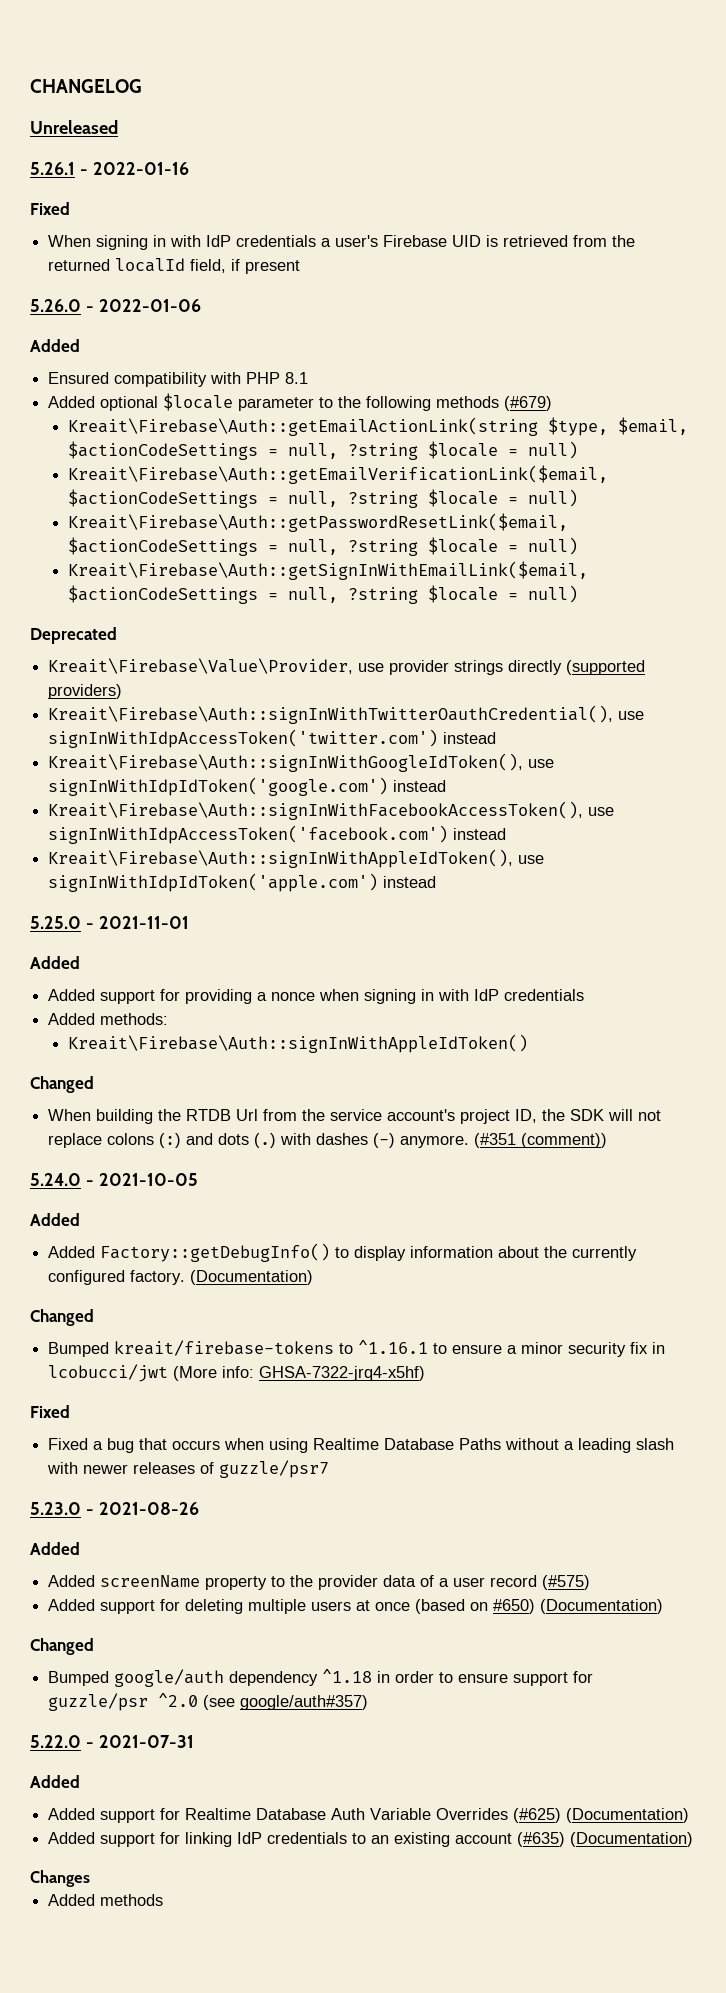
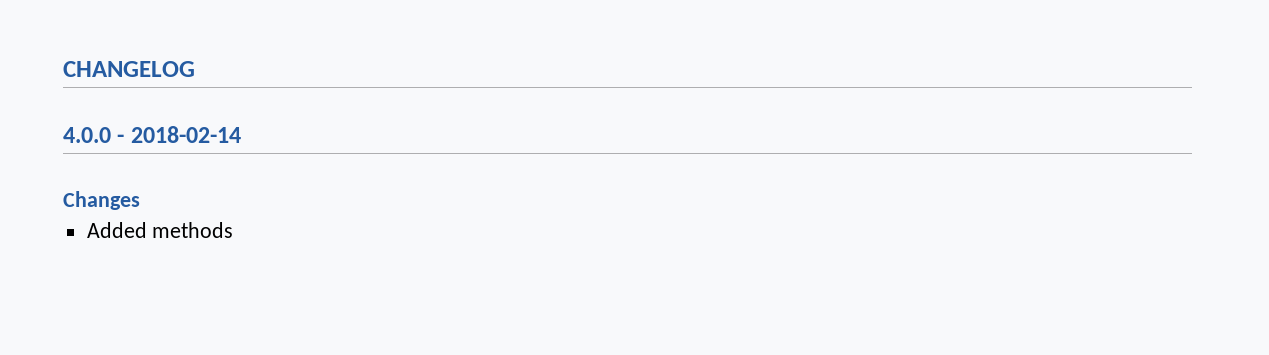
[30,120,118,134] [30,162,189,175] [30,202,70,215] [48,235,636,250] [48,258,301,274] [30,299,201,312] [30,339,80,352] [48,372,309,387] [48,393,553,411] [67,417,688,436] [67,441,578,460] [67,465,608,484] [67,489,578,508] [67,513,568,532] [67,537,578,556] [67,561,588,580] [67,585,578,604] [30,627,117,644] [48,658,646,675] [48,684,123,699] [48,705,645,724] [48,729,497,748] [48,753,555,772] [48,777,447,796] [48,801,615,820] [48,825,507,844] [48,849,545,868] [48,873,437,892] [30,916,189,929] [30,956,80,969] [48,989,585,1004] [48,1013,169,1025] [67,1034,528,1053] [30,1076,94,1093] [48,1109,662,1124] [48,1133,608,1148] [30,1173,198,1186] [30,1213,80,1226] [48,1243,638,1262] [48,1270,314,1285] [30,1309,94,1326] [48,1340,666,1357] [48,1364,426,1382] [30,1405,70,1418] [48,1438,675,1453] [47,1460,330,1478] [30,1502,199,1515] [30,1542,80,1555] [48,1575,591,1590] [48,1599,664,1614] [30,1638,94,1655] [48,1669,594,1687] [48,1693,369,1711] [30,1735,194,1748] [30,1775,80,1788] [48,1808,690,1823] [48,1832,694,1847] Unreleased // 5.26.1 - 2022-01-16 // Fixed // When signing in with IdP credentials a user's Firebase UID is retrieved from the returned localId field, if present // 5.26.0 - 2022-01-06 // Added // Ensured compatibility with PHP 8.1 // Added optional $locale parameter to the following methods (#679) // Kreait\Firebase\Auth::getEmailActionLink(string $type, $email, $actionCodeSettings = null, ?string $locale = null) // Kreait\Firebase\Auth::getEmailVerificationLink($email, $actionCodeSettings = null, ?string $locale = null) // Kreait\Firebase\Auth::getPasswordResetLink($email, $actionCodeSettings = null, ?string $locale = null) // Kreait\Firebase\Auth::getSignInWithEmailLink($email, $actionCodeSettings = null, ?string $locale = null) // Deprecated // Kreait\Firebase\Value\Provider, use provider strings directly (supported providers) // Kreait\Firebase\Auth::signInWithTwitterOauthCredential(), use signInWithIdpAccessToken('twitter.com') instead // Kreait\Firebase\Auth::signInWithGoogleIdToken(), use signInWithIdpIdToken('google.com') instead // Kreait\Firebase\Auth::signInWithFacebookAccessToken(), use signInWithIdpAccessToken('facebook.com') instead // Kreait\Firebase\Auth::signInWithAppleIdToken(), use signInWithIdpIdToken('apple.com') instead // 5.25.0 - 2021-11-01 // Added // Added support for providing a nonce when signing in with IdP credentials // Added methods: // Kreait\Firebase\Auth::signInWithAppleIdToken() // Changed // When building the RTDB Url from the service account's project ID, the SDK will not replace colons (:) and dots (.) with dashes (-) anymore. (#351 (comment)) // 5.24.0 - 2021-10-05 // Added // Added Factory::getDebugInfo() to display information about the currently configured factory. (Documentation) // Changed // Bumped kreait/firebase-tokens to ^1.16.1 to ensure a minor security fix in lcobucci/jwt (More info: GHSA-7322-jrq4-x5hf) // Fixed // Fixed a bug that occurs when using Realtime Database Paths without a leading slash with newer releases of guzzle/psr7 // 5.23.0 - 2021-08-26 // Added // Added screenName property to the provider data of a user record (#575) // Added support for deleting multiple users at once (based on #650) (Documentation) // Changed // Bumped google/auth dependency ^1.18 in order to ensure support for guzzle/psr ^2.0 (see google/auth#357) // 5.22.0 - 2021-07-31 // Added // Added support for Realtime Database Auth Variable Overrides (#625) (Documentation) // Added support for linking IdP credentials to an existing account (#635) (Documentation) -> [63,126,241,143] 4.0.0 - 2018-02-14

